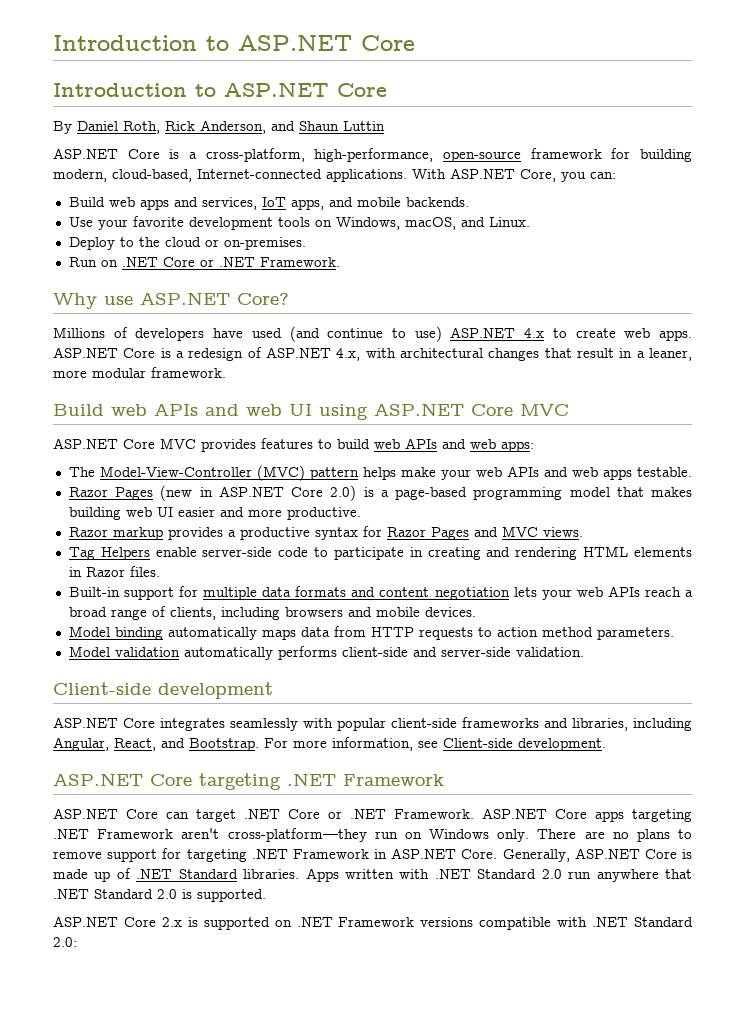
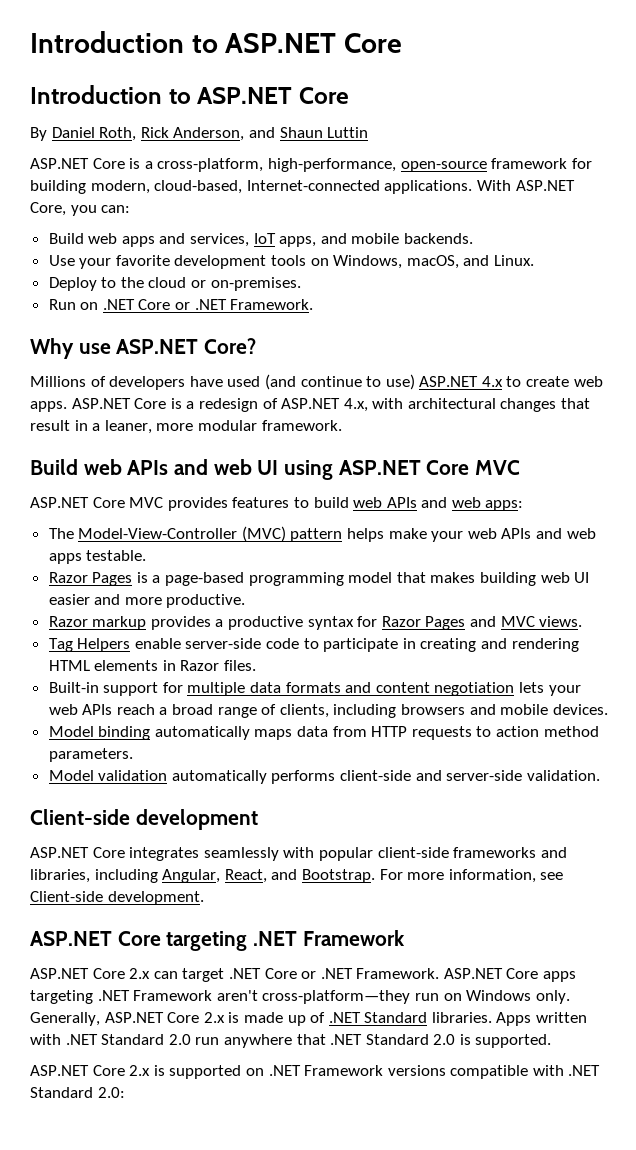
[160,485,357,501] (new in ASP.NET Core 2.0) -> (133, 579) none
(158, 814) none -> [129,968,151,979] 2.x
[537,829,692,842] [53,848,498,862] There are no plans to remove support for targeting .NET Framework in ASP.NET Core. -> (570, 997) none
(677, 854) none -> [203,1012,225,1023] 2.x

